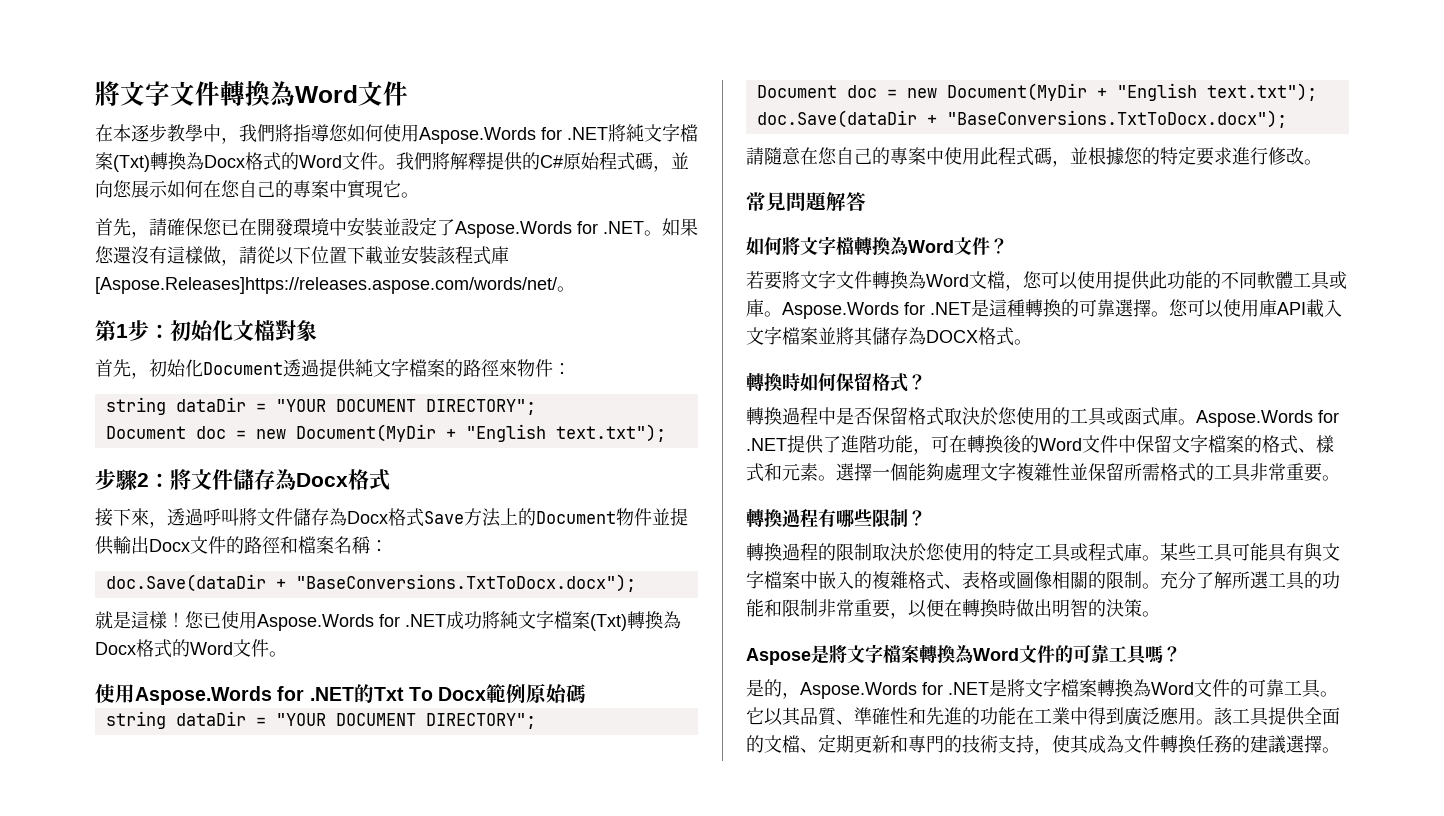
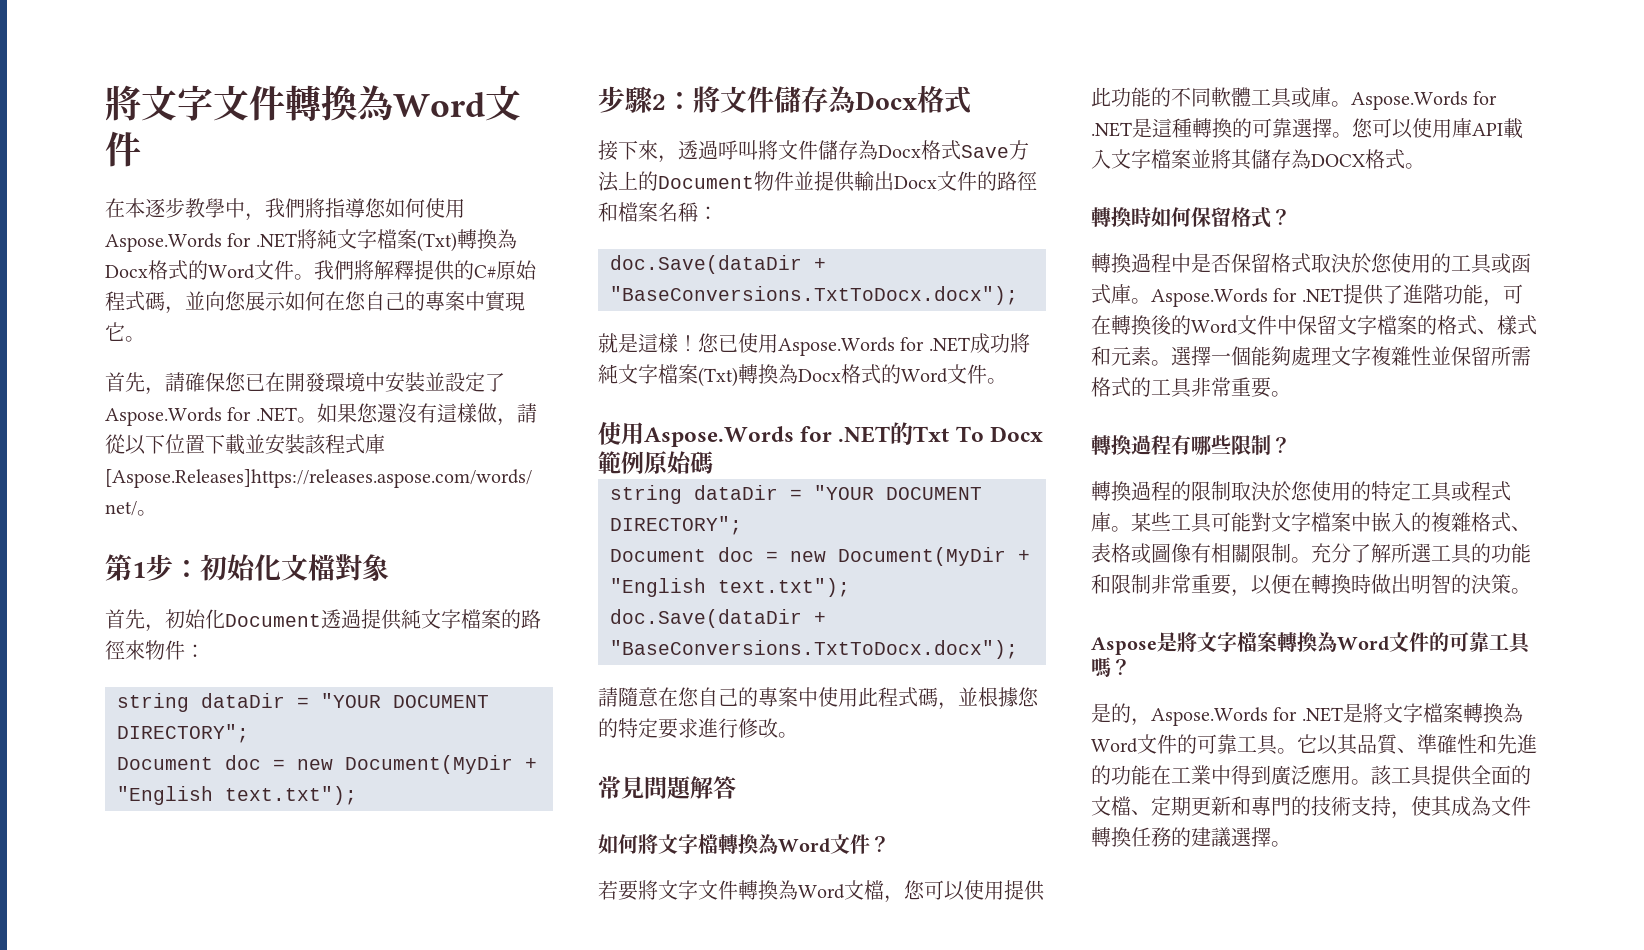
[1268,542,1323,562] 具有與 -> [1251,512,1271,532] 對
[1052,571,1106,589] 相關的 -> [1191,543,1251,563] 有相關

